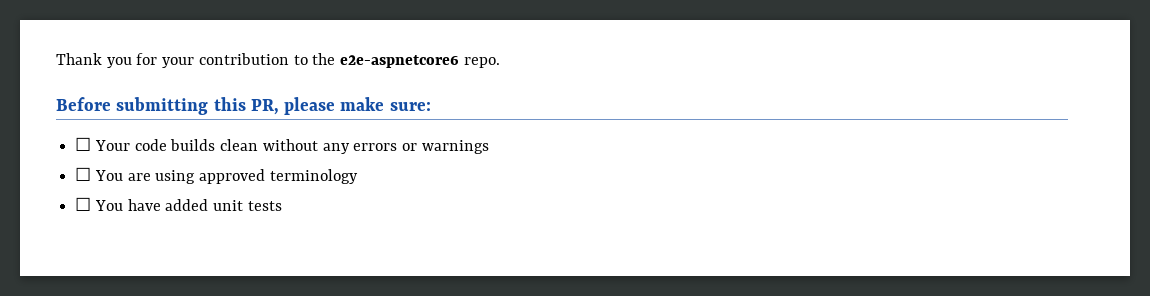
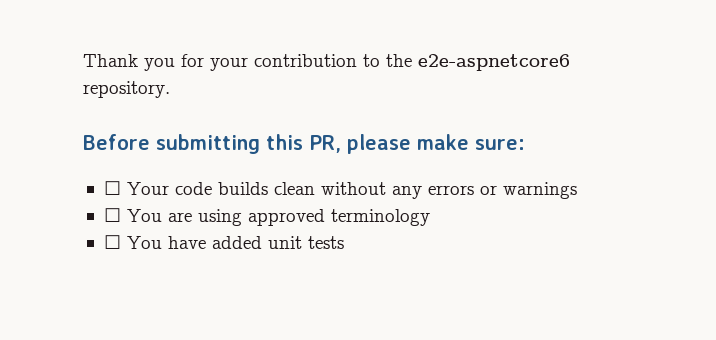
[463,57,500,68] repo. -> [83,81,170,98] repository.

